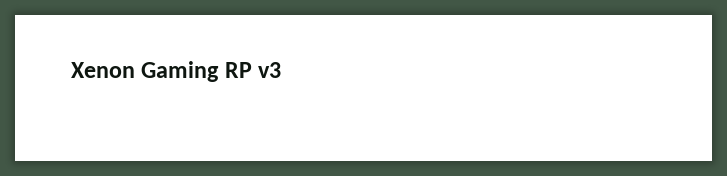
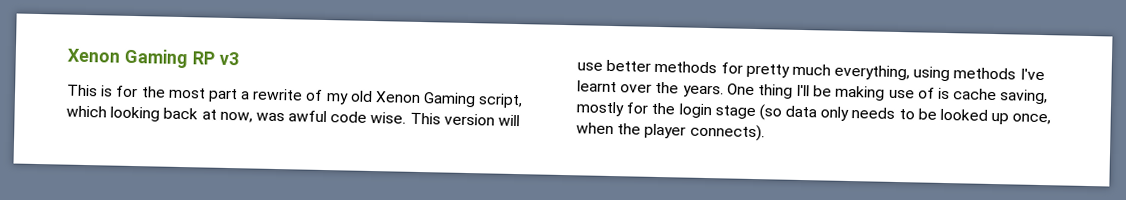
(282, 70) none -> [66,84,524,109] [66,105,521,127] [577,59,1045,82] [577,80,1049,105] [576,101,1052,125] [576,122,765,142] // This is for the most part a rewrite of my old Xenon Gaming script, which looking back at now, was awful code wise. This version will use better methods for pretty much everything, using methods I've learnt over the years. One thing I'll be making use of is cache saving, mostly for the login stage (so data only needs to be looked up once, when the player connects).

